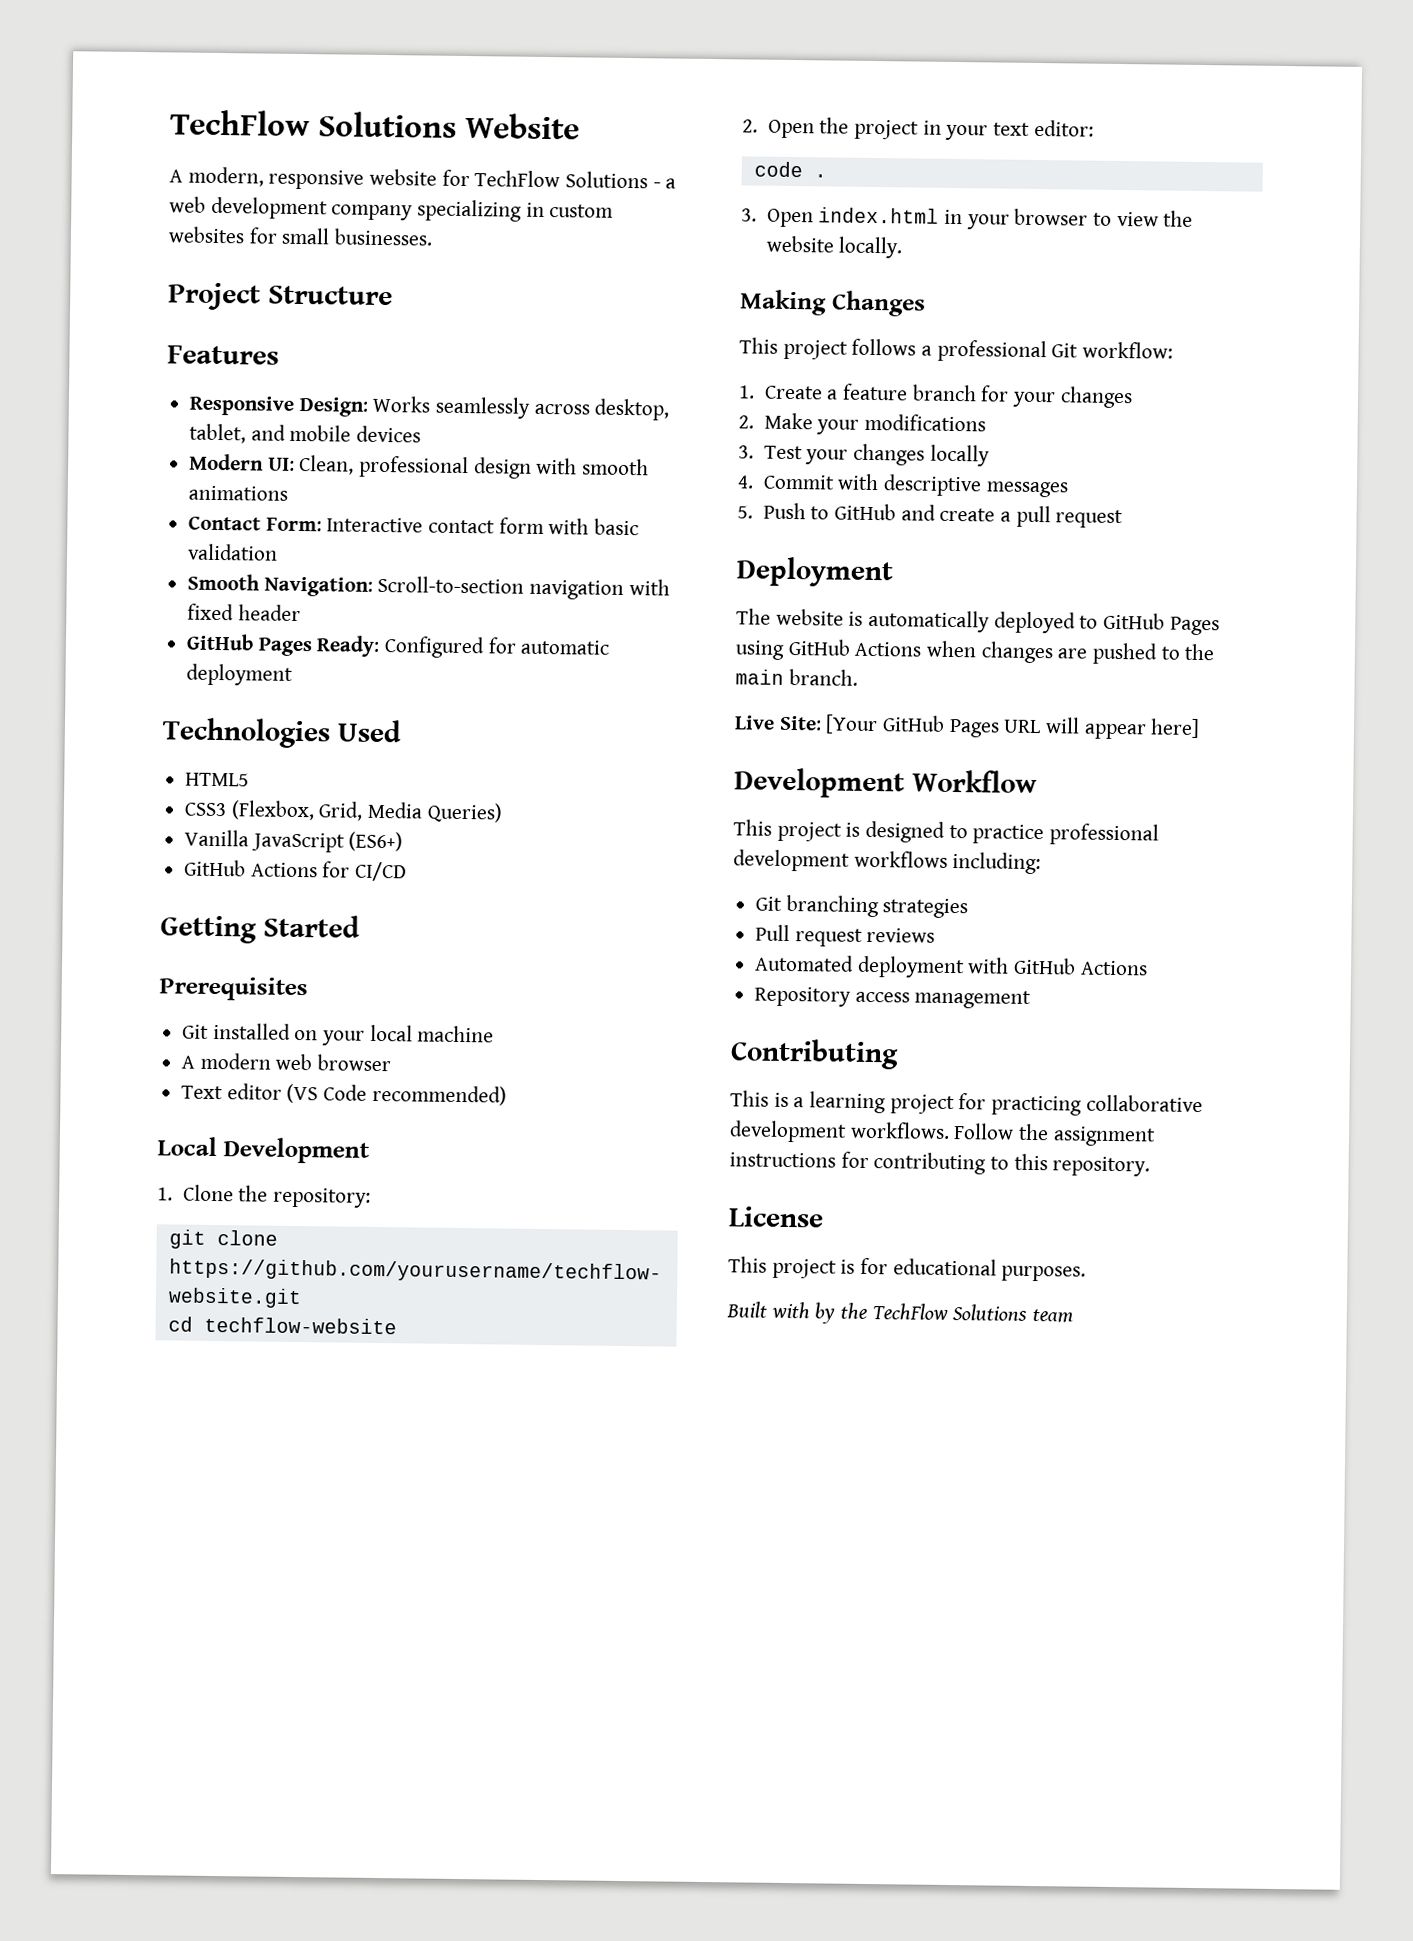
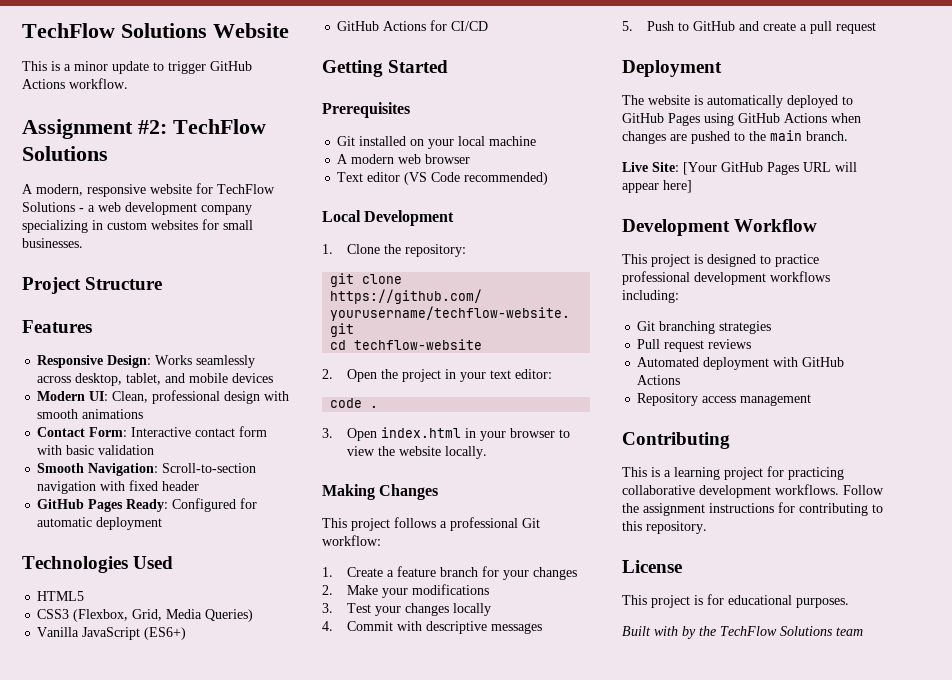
(580, 126) none -> [22,61,252,74] [22,78,128,89] [22,119,266,139] [22,146,108,161] // This is a minor update to trigger GitHub Actions workflow. // Assignment #2: TechFlow Solutions

